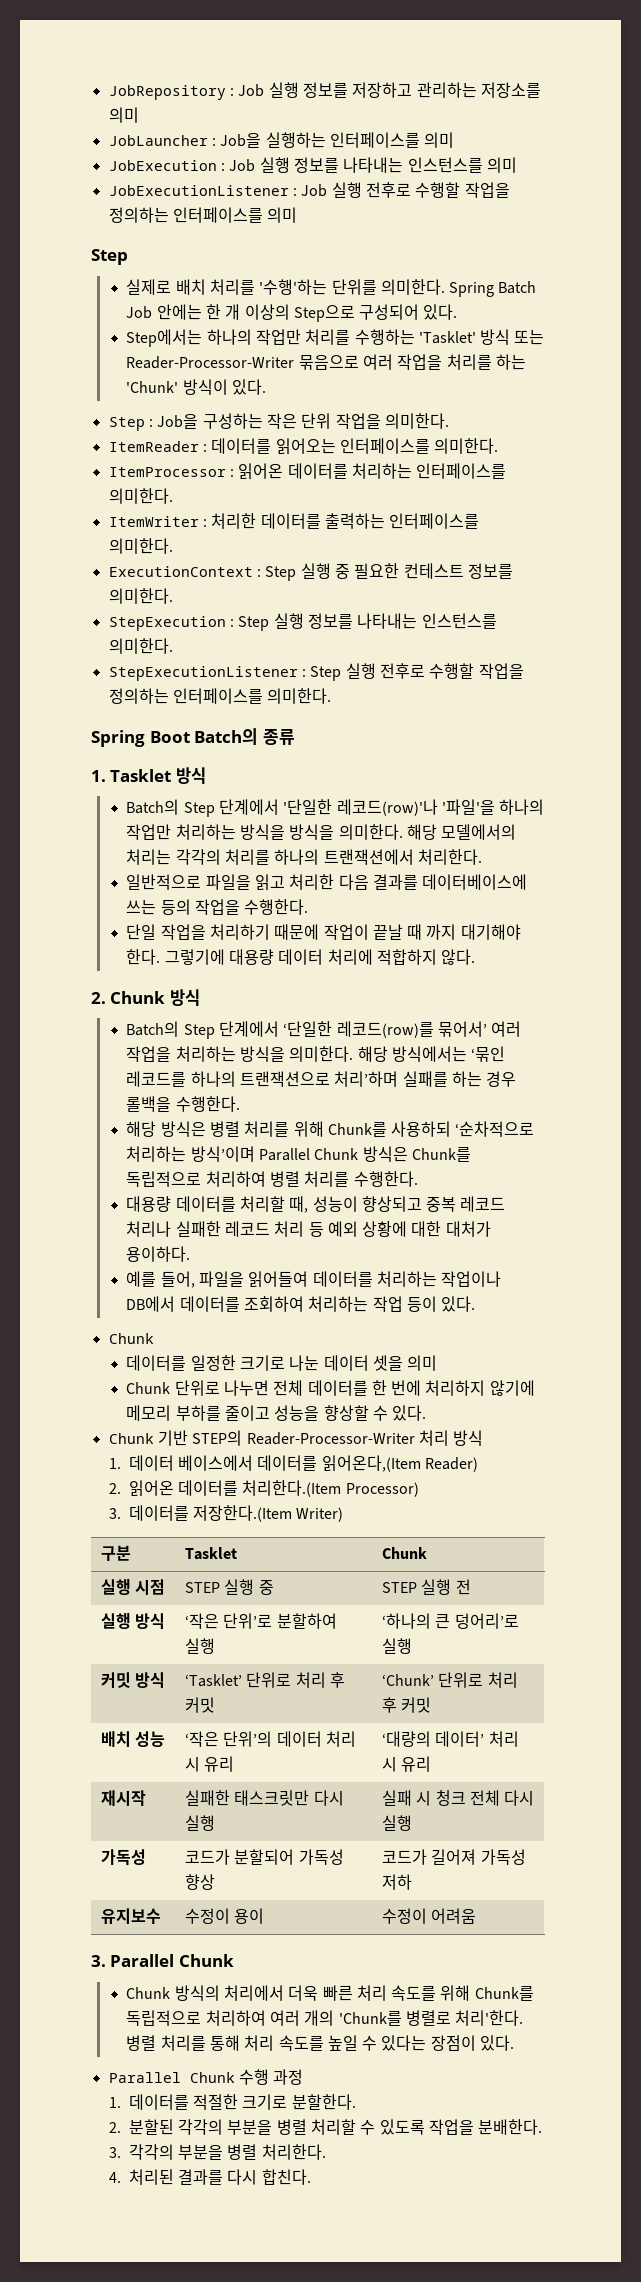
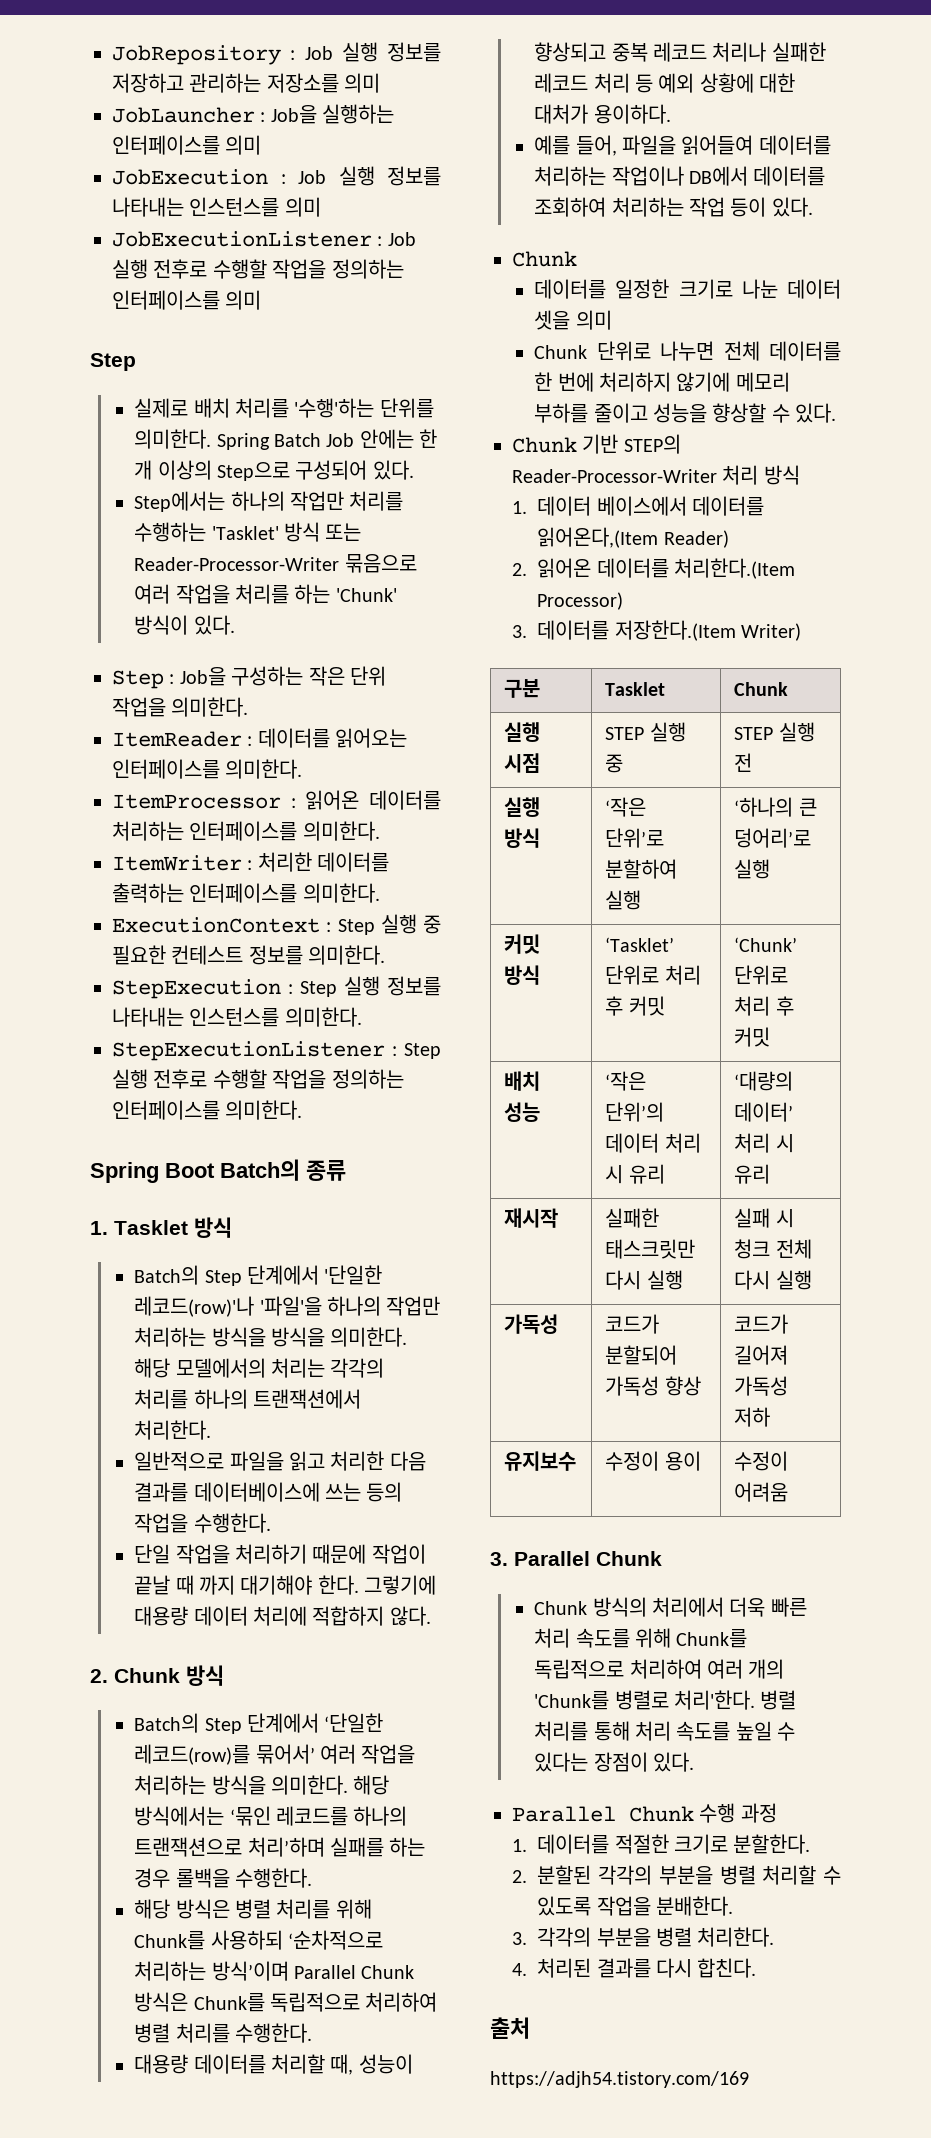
(311, 2177) none -> [490,2017,530,2039] [490,2071,749,2088] // 출처 // https://adjh54.tistory.com/169

